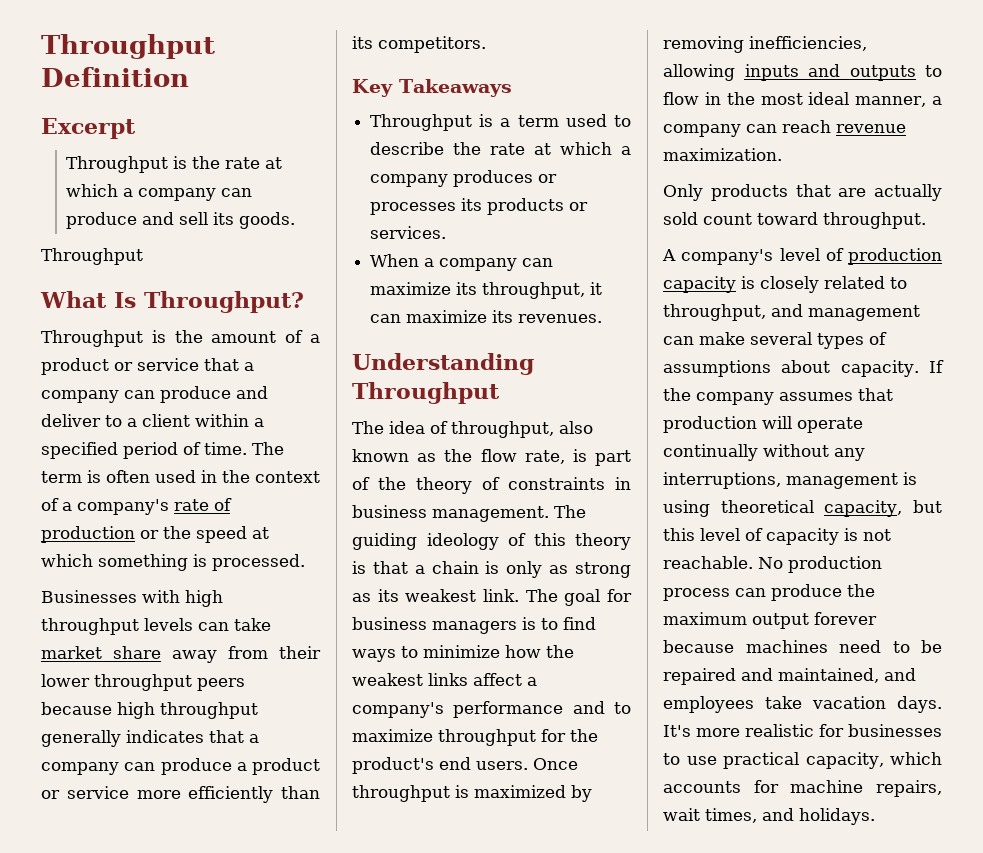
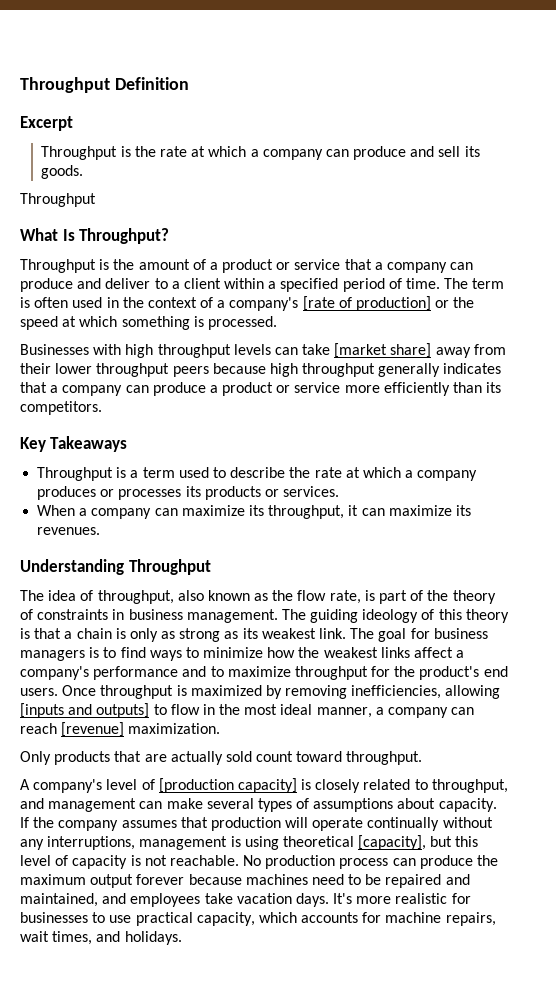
[174,498,232,511] [41,526,135,543] rate of production -> [302,296,432,311] [rate of production]
[41,646,161,659] market share -> [334,343,432,358] [market share]
[744,64,916,81] inputs and outputs -> [20,703,150,718] [inputs and outputs]
[836,124,906,133] revenue -> [61,722,125,737] [revenue]
[848,248,942,265] [663,276,736,293] production capacity -> [158,778,297,793] [production capacity]
[824,500,903,517] capacity, -> [358,835,427,850] [capacity],

